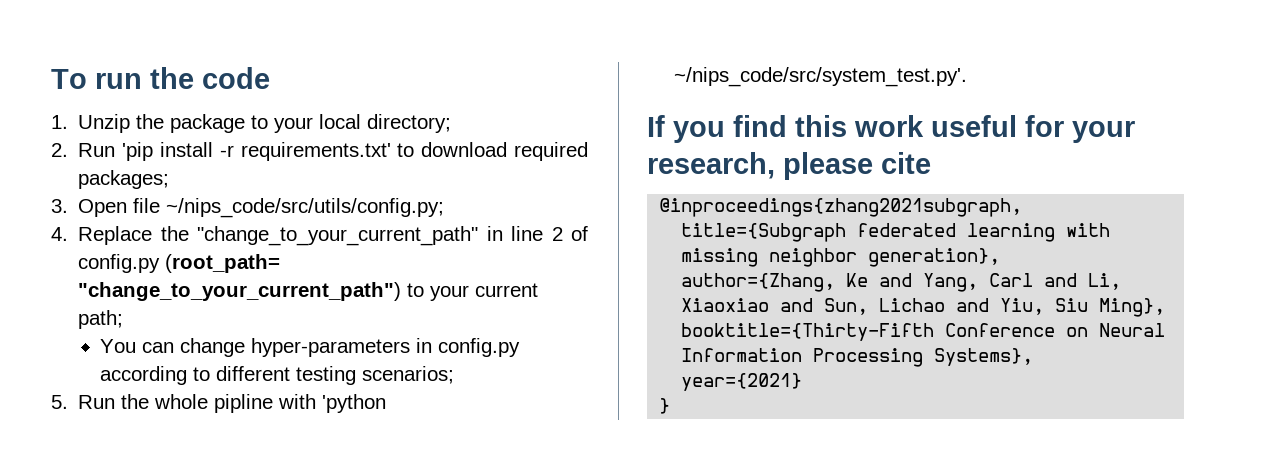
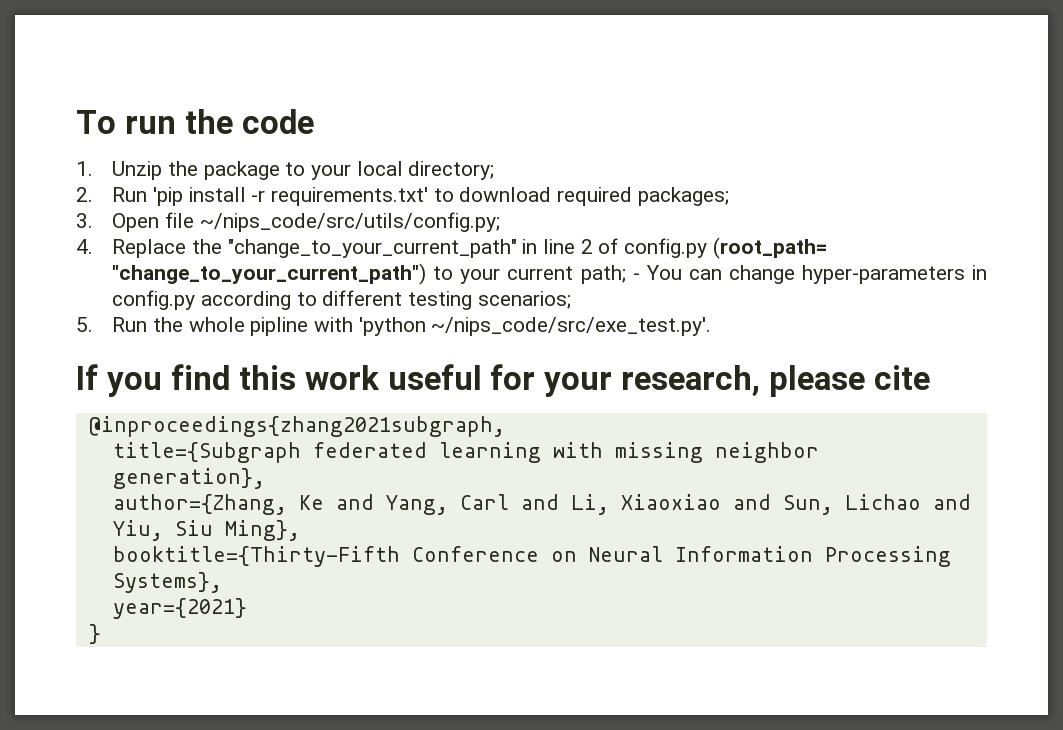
(124, 319) // -> [632,273,640,280] -
[674,67,968,87] ~/nips_code/src/system_test.py'. -> [431,317,712,336] ~/nips_code/src/exe_test.py'.

